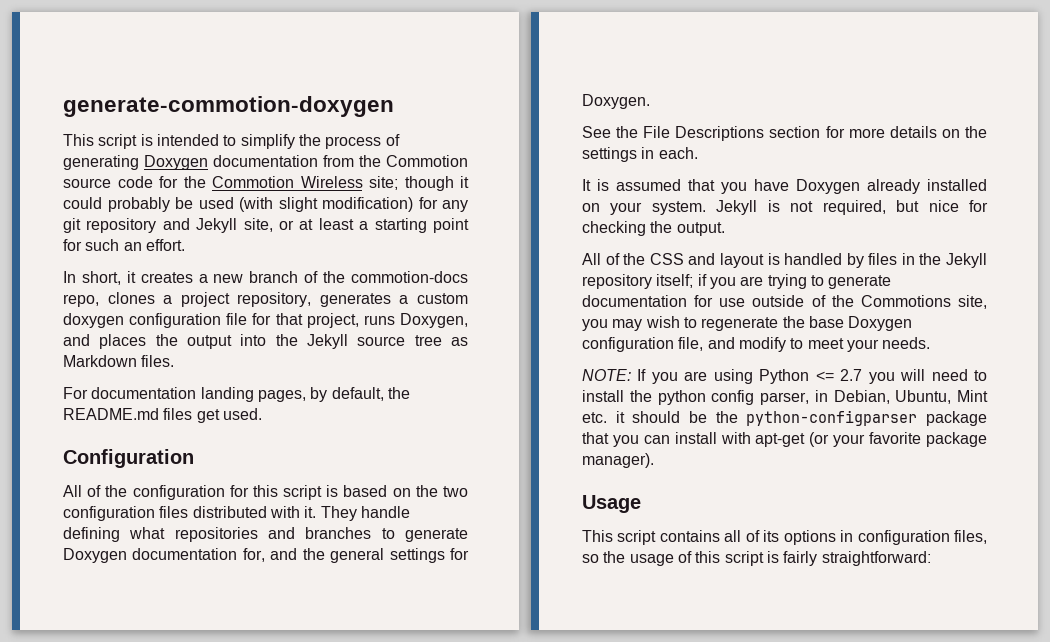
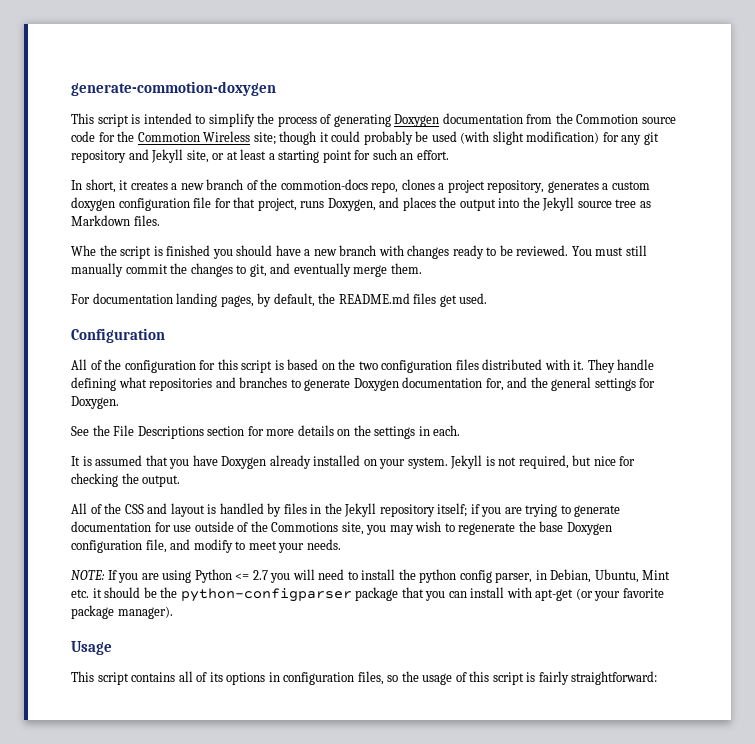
(175, 361) none -> [71,245,647,259] [71,263,422,277] // Whe the script is finished you should have a new branch with changes ready to be reviewed. You must still manually commit the changes to git, and eventually merge them.

